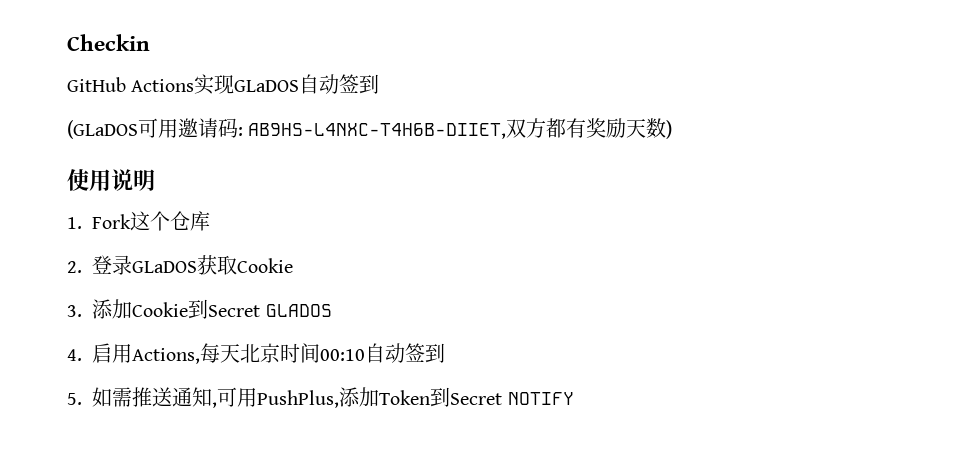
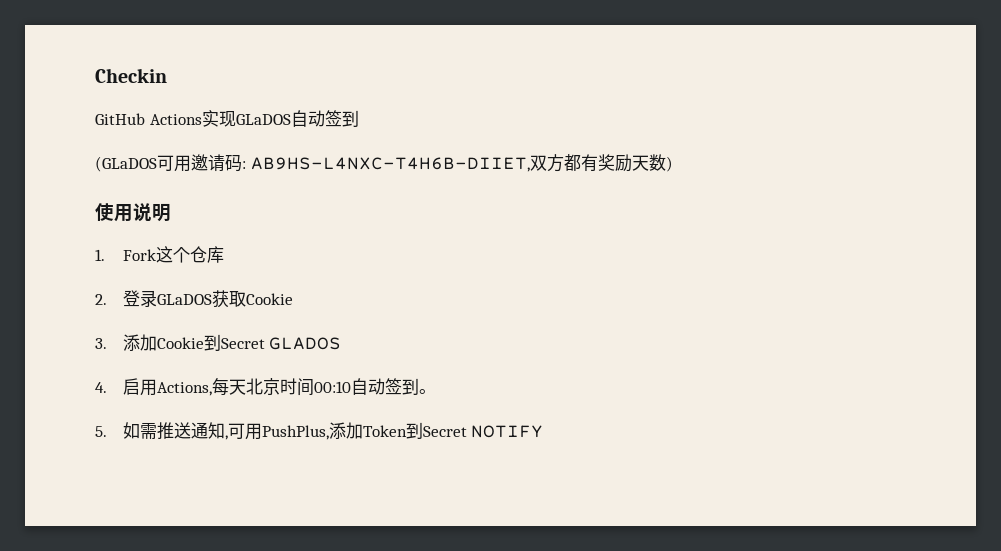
(446, 353) none -> [418,389,436,394] 。

